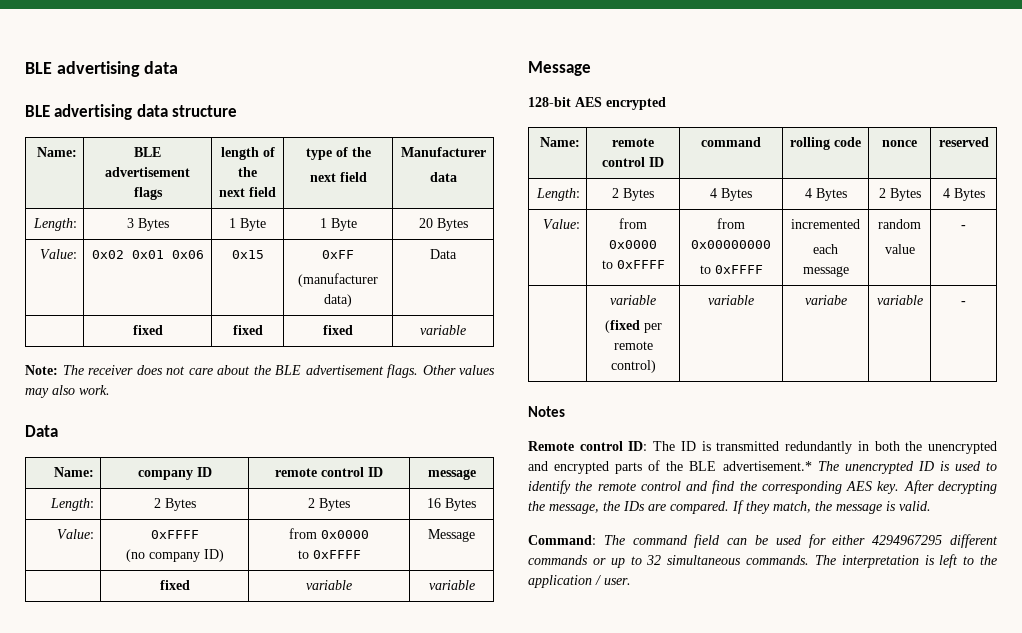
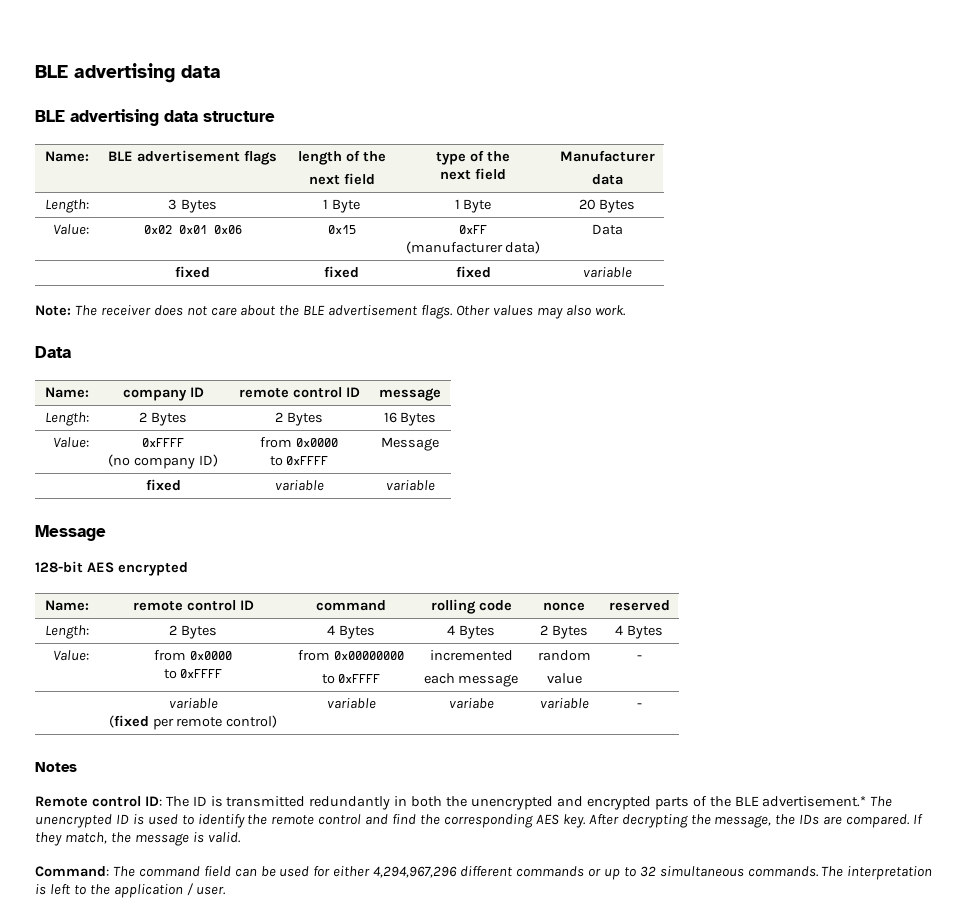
[872,535,943,545] 4294967295 -> [373,866,458,878] 4,294,967,296

